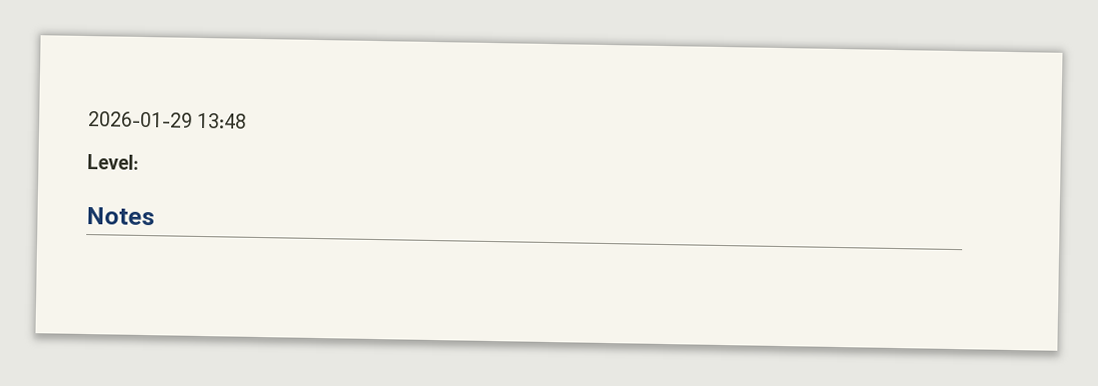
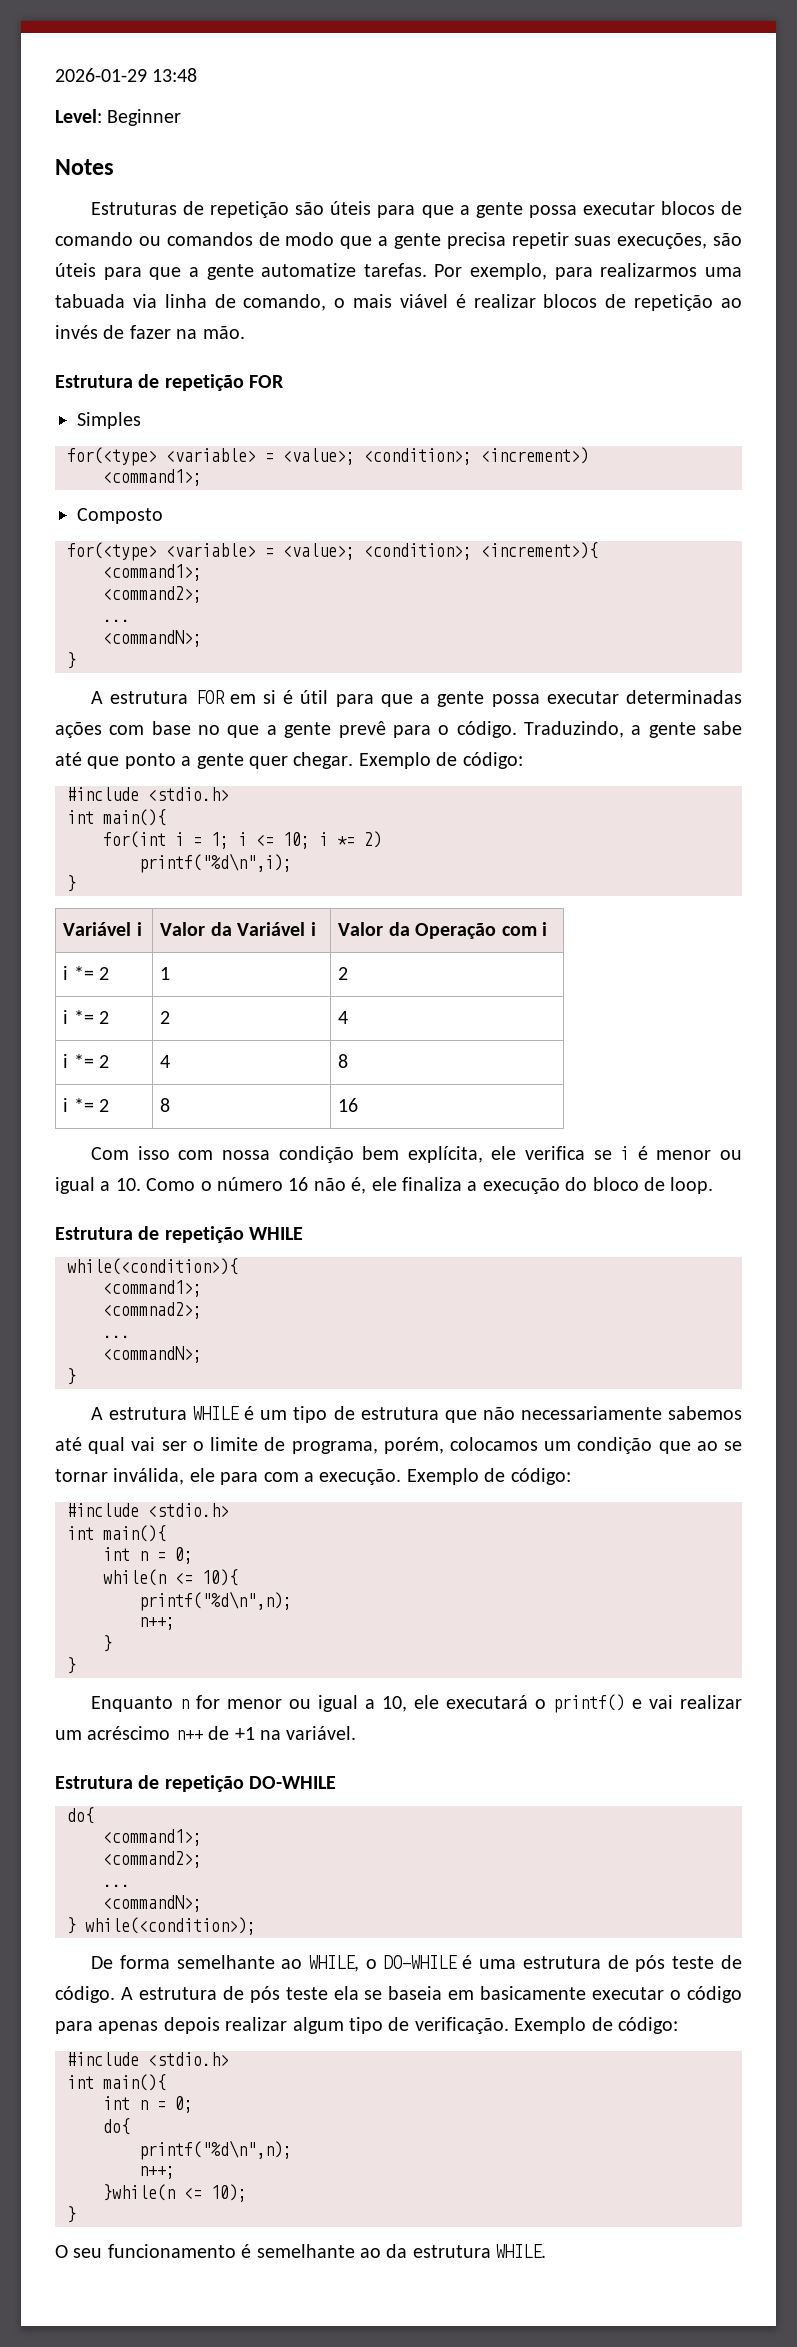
(139, 162) none -> [107,109,182,126] Beginner
(155, 216) none -> [91,201,743,218] [55,232,743,249] [55,263,742,280] [55,294,742,311] [55,325,245,339] [55,374,285,391] [77,412,141,429] [67,447,589,466] [103,469,202,486] [77,508,163,524] [67,542,598,561] [103,564,202,581] [103,586,202,603] [103,619,130,622] [103,630,202,647] [67,652,76,669] [91,690,743,707] [55,721,742,738] [55,752,523,769] [67,787,229,801] [67,809,166,826] [103,831,382,849] [139,853,292,873] [67,875,76,892] [63,922,142,936] [160,922,316,936] [338,922,547,939] [63,966,110,980] [160,967,171,980] [338,967,349,980] [63,1010,110,1024] [160,1011,171,1024] [338,1011,349,1024] [63,1054,110,1068] [160,1055,171,1068] [338,1054,349,1068] [63,1098,110,1112] [160,1098,171,1112] [338,1098,359,1112] [91,1146,742,1163] [55,1177,714,1194] [55,1226,304,1243] [67,1258,238,1275] [103,1280,202,1297] [103,1302,202,1319] [103,1335,130,1338] [103,1346,202,1363] [67,1368,76,1385] [91,1406,743,1423] [55,1437,742,1454] [55,1468,571,1485] [67,1503,229,1517] [67,1525,166,1542] [103,1547,193,1564] [103,1569,238,1586] [139,1591,292,1611] [139,1617,175,1630] [103,1635,112,1652] [67,1657,76,1674] [91,1694,743,1713] [55,1726,357,1740] [55,1775,337,1792] [67,1807,94,1824] [103,1829,202,1846] [103,1851,202,1868] [103,1884,130,1887] [103,1895,202,1912] [67,1917,256,1935] [91,1955,743,1972] [55,1986,742,2003] [55,2017,678,2034] [67,2052,229,2066] [67,2074,166,2091] [103,2096,193,2113] [103,2118,130,2135] [139,2140,292,2160] [139,2166,175,2179] [103,2184,247,2202] [67,2206,76,2223] [55,2244,547,2258] // Estruturas de repetição são úteis para que a gente possa executar blocos de comando ou comandos de modo que a gente precisa repetir suas execuções, são úteis para que a gente automatize tarefas. Por exemplo, para realizarmos uma tabuada via linha de comando, o mais viável é realizar blocos de repetição ao invés de fazer na mão. // Estrutura de repetição FOR // Simples // for(<type> <variable> = <value>; <condition>; <increment>) // <command1>; // Composto // for(<type> <variable> = <value>; <condition>; <increment>){ // <command1>; // <command2>; // ... // <commandN>; // } // A estrutura FOR em si é útil para que a gente possa executar determinadas ações com base no que a gente prevê para o código. Traduzindo, a gente sabe até que ponto a gente quer chegar. Exemplo de código: // #include <stdio.h> // int main(){ // for(int i = 1; i <= 10; i *= 2) // printf("%d\n",i); // } // Variável i | Valor da Variável i | Valor da Operação com i // i *= 2 | 1 | 2 // i *= 2 | 2 | 4 // i *= 2 | 4 | 8 // i *= 2 | 8 | 16 // Com isso com nossa condição bem explícita, ele verifica se i é menor ou igual a 10. Como o número 16 não é, ele finaliza a execução do bloco de loop. // Estrutura de repetição WHILE // while(<condition>){ // <command1>; // <commnad2>; // ... // <commandN>; // } // A estrutura WHILE é um tipo de estrutura que não necessariamente sabemos até qual vai ser o limite de programa, porém, colocamos um condição que ao se tornar inválida, ele para com a execução. Exemplo de código: // #include <stdio.h> // int main(){ // int n = 0; // while(n <= 10){ // printf("%d\n",n); // n++; // } // } // Enquanto n for menor ou igual a 10, ele executará o printf() e vai realizar um acréscimo n++ de +1 na variável. // Estrutura de repetição DO-WHILE // do{ // <command1>; // <command2>; // ... // <commandN>; // } while(<condition>); // De forma semelhante ao WHILE, o DO-WHILE é uma estrutura de pós teste de código. A estrutura de pós teste ela se baseia em basicamente executar o código para apenas depois realizar algum tipo de verificação. Exemplo de código: // #include <stdio.h> // int main(){ // int n = 0; // do{ // printf("%d\n",n); // n++; // }while(n <= 10); // } // O seu funcionamento é semelhante ao da estrutura WHILE.

